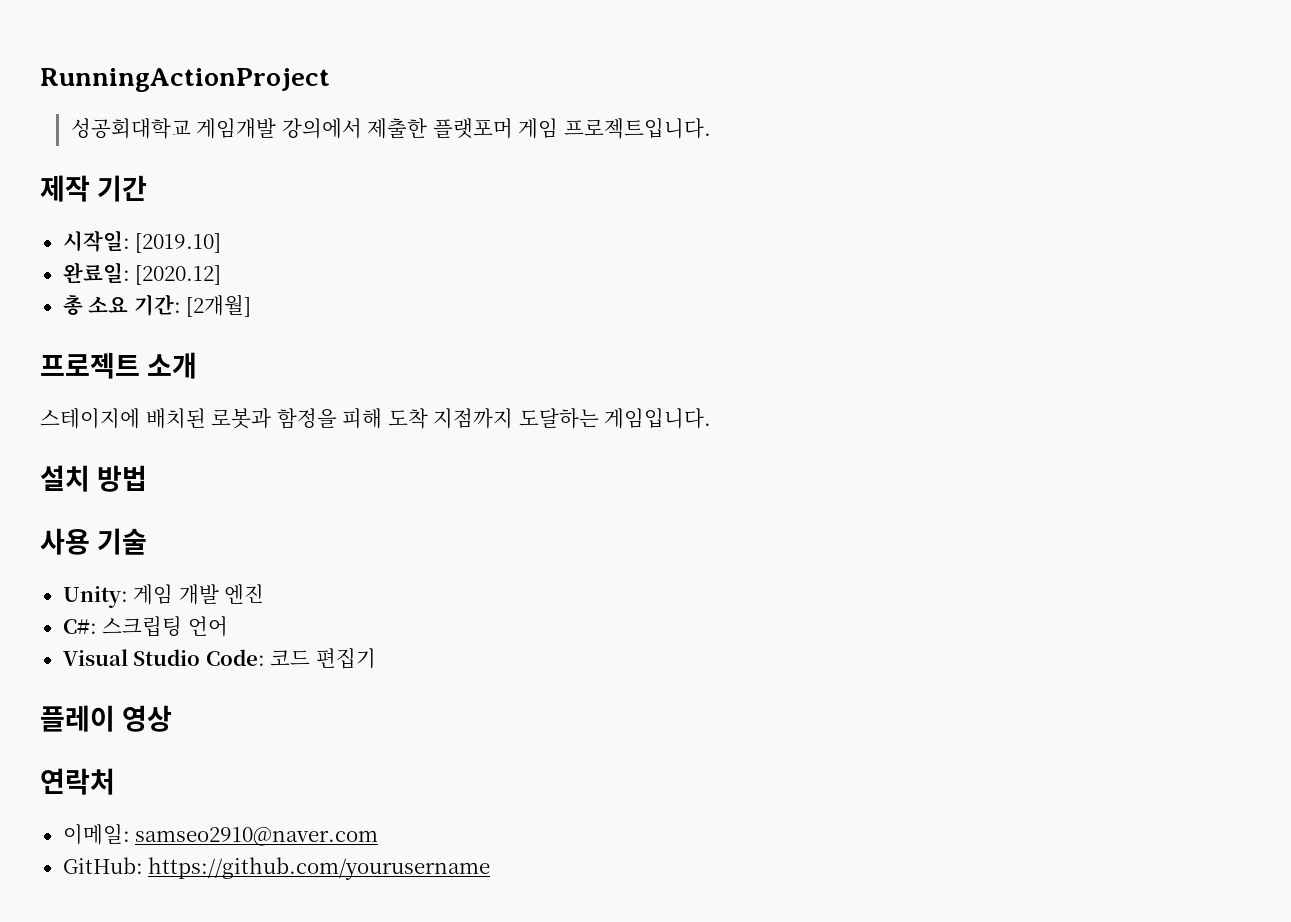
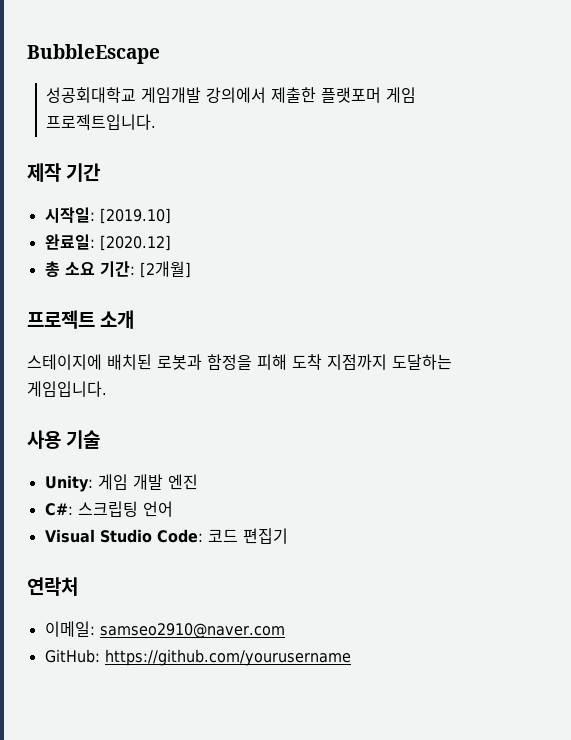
[40,68,330,92] RunningActionProject -> [27,44,160,64] BubbleEscape
[40,465,148,492] // 설치 방법 -> (107, 389) none
[40,705,173,732] // 플레이 영상 -> (288, 536) none

